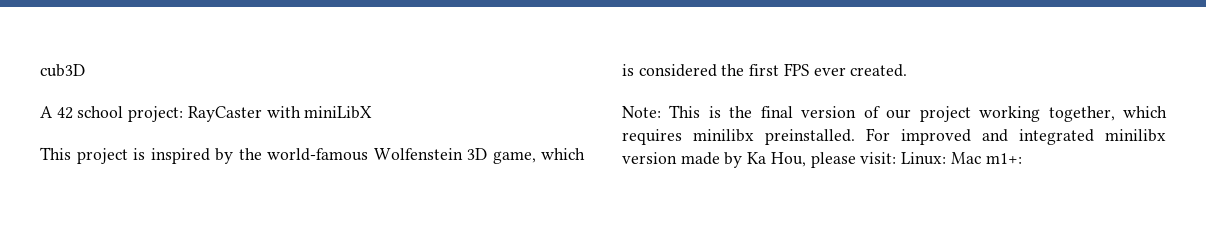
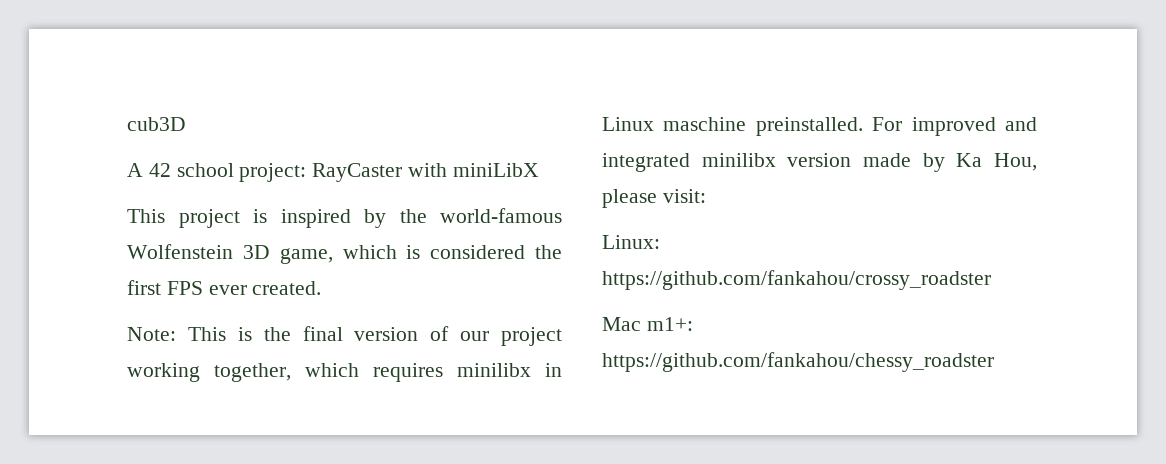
(754, 135) none -> [545,363,562,377] [602,117,747,131] in Linux maschine
[901,152,947,165] Linux: -> [602,235,660,249] [602,270,991,290] // Linux: https://github.com/fankahou/crossy_roadster //
(1022, 158) none -> [602,352,994,372] https://github.com/fankahou/chessy_roadster

